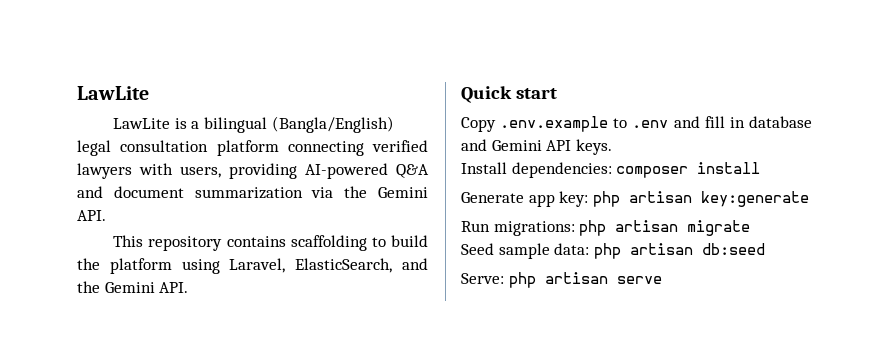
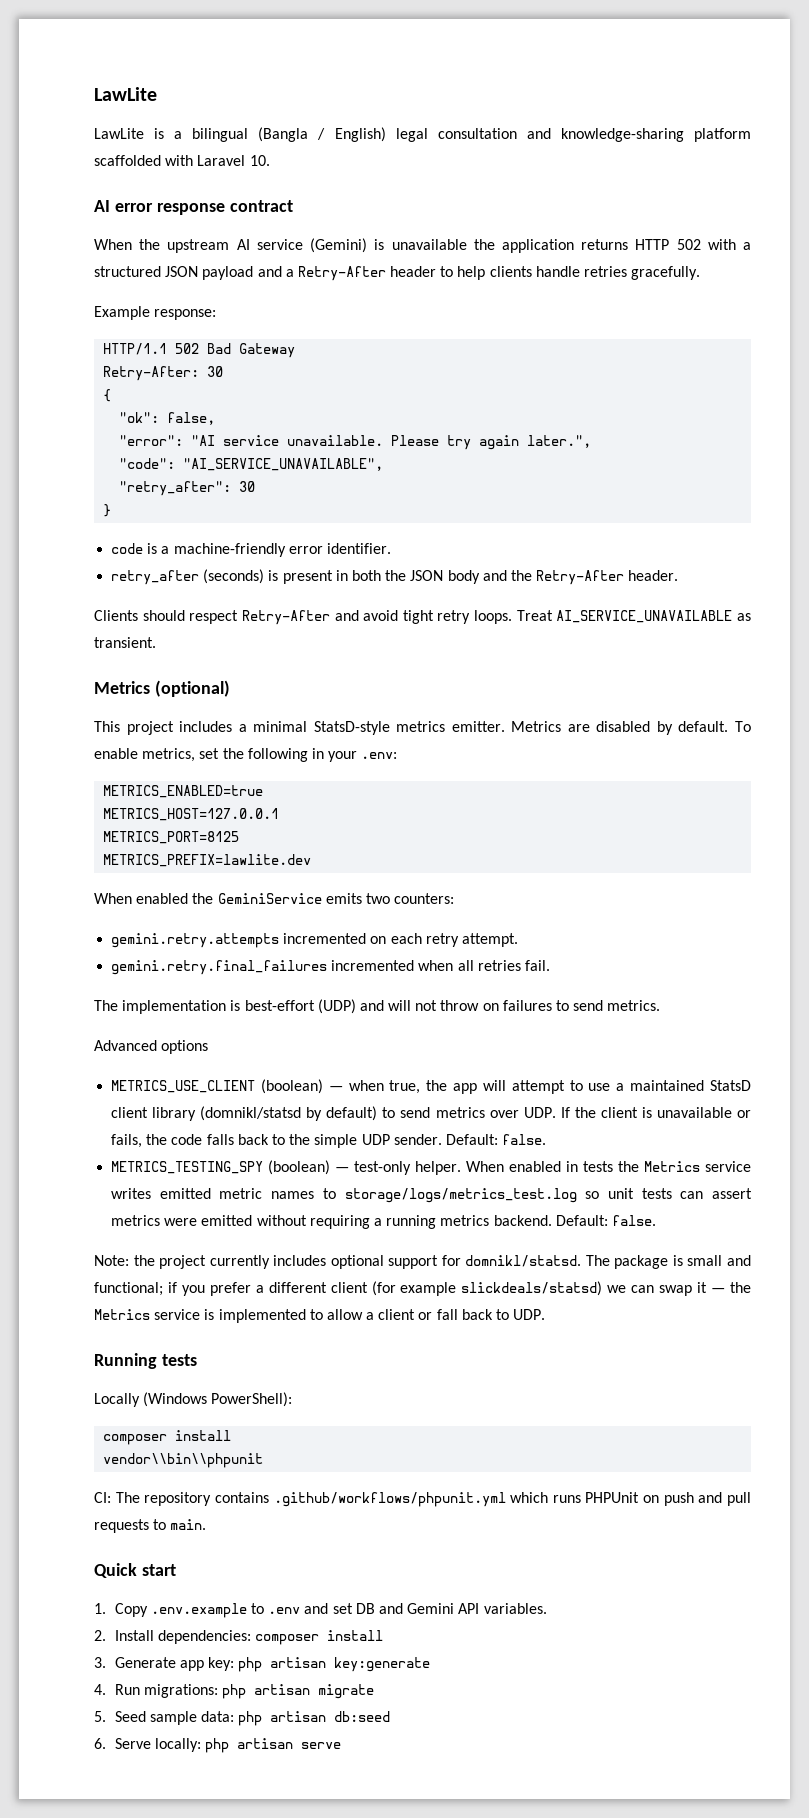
[271,116,394,133] [77,140,428,156] [77,163,429,179] [77,186,429,199] [77,210,106,221] [113,235,428,251] [77,258,429,274] [77,281,189,293] (Bangla/English) legal consultation platform connecting verified lawyers with users, providing AI-powered Q&A and document summarization via the Gemini API. // This repository contains scaffolding to build the platform using Laravel, ElasticSearch, and the Gemini API. -> [258,127,752,142] [94,155,270,166] [94,200,293,215] [94,238,751,253] [94,266,701,281] [94,306,217,320] [103,343,296,358] [103,366,224,381] [103,389,112,402] [119,412,216,425] [119,435,592,450] [119,458,384,471] [119,481,256,496] [103,504,112,517] [111,543,391,557] [111,569,679,585] [94,610,751,625] [94,637,156,648] [94,680,230,697] [94,721,752,735] [94,748,398,762] [103,785,264,798] [103,808,280,821] [103,831,240,844] [103,854,312,867] [94,893,455,904] [111,933,518,948] [111,960,550,975] [94,999,661,1014] [94,1040,209,1054] [111,1079,752,1094] [111,1106,752,1121] [111,1134,547,1148] [111,1160,751,1175] [111,1188,753,1203] [111,1215,656,1229] [94,1255,752,1269] [94,1281,751,1296] [94,1309,546,1323] [94,1353,197,1369] [94,1392,293,1407] [103,1430,232,1445] [103,1453,264,1468] [94,1492,751,1507] [94,1519,207,1533] (Bangla / English) legal consultation and knowledge-sharing platform scaffolded with Laravel 10. // AI error response contract // When the upstream AI service (Gemini) is unavailable the application returns HTTP 502 with a structured JSON payload and a Retry-After header to help clients handle retries gracefully. // Example response: // HTTP/1.1 502 Bad Gateway // Retry-After: 30 // { // "ok": false, // "error": "AI service unavailable. Please try again later.", // "code": "AI_SERVICE_UNAVAILABLE", // "retry_after": 30 // } // code is a machine-friendly error identifier. // retry_after (seconds) is present in both the JSON body and the Retry-After header. // Clients should respect Retry-After and avoid tight retry loops. Treat AI_SERVICE_UNAVAILABLE as transient. // Metrics (optional) // This project includes a minimal StatsD-style metrics emitter. Metrics are disabled by default. To enable metrics, set the following in your .env: // METRICS_ENABLED=true // METRICS_HOST=127.0.0.1 // METRICS_PORT=8125 // METRICS_PREFIX=lawlite.dev // When enabled the GeminiService emits two counters: // gemini.retry.attempts incremented on each retry attempt. // gemini.retry.final_failures incremented when all retries fail. // The implementation is best-effort (UDP) and will not throw on failures to send metrics. // Advanced options // METRICS_USE_CLIENT (boolean) — when true, the app will attempt to use a maintained StatsD client library (domnikl/statsd by default) to send metrics over UDP. If the client is unavailable or fails, the code falls back to the simple UDP sender. Default: false. // METRICS_TESTING_SPY (boolean) — test-only helper. When enabled in tests the Metrics service writes emitted metric names to storage/logs/metrics_test.log so unit tests can assert metrics were emitted without requiring a running metrics backend. Default: false. // Note: the project currently includes optional support for domnikl/statsd. The package is small and functional; if you prefer a different client (for example slickdeals/statsd) we can swap it — the Metrics service is implemented to allow a client or fall back to UDP. // Running tests // Locally (Windows PowerShell): // composer install // vendor\\bin\\phpunit // CI: The repository contains .github/workflows/phpunit.yml which runs PHPUnit on push and pull requests to main.
(557, 93) none -> [94,1603,106,1614] 1.
[704,116,812,128] fill in database -> [332,1603,375,1614] set DB
[575,139,612,155] keys. // -> [483,1603,547,1614] [94,1630,106,1641] variables. // 2.
(761, 168) none -> [94,1657,106,1668] 3.
(809, 199) none -> [94,1684,106,1695] 4.
(751, 228) none -> [94,1711,106,1722] 5.
[461,273,504,284] Serve: -> [94,1738,201,1752] 6. Serve locally:

